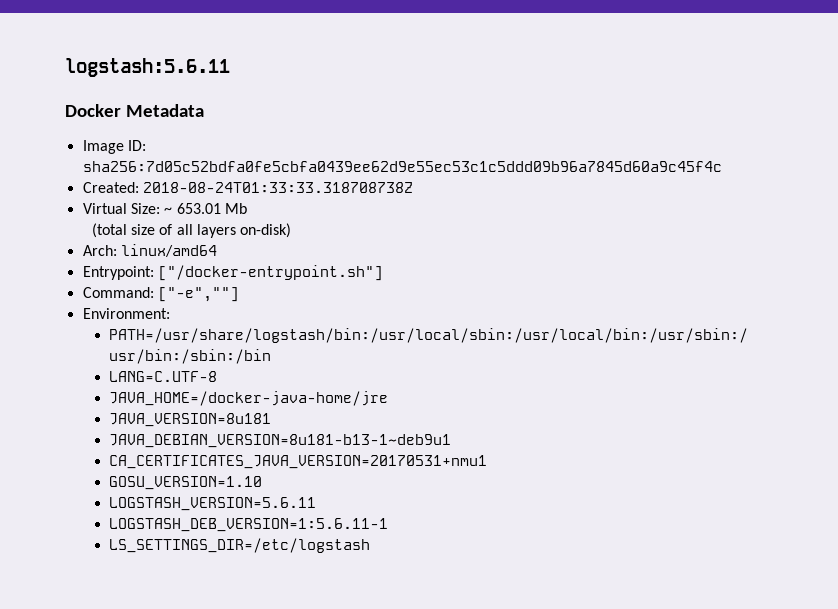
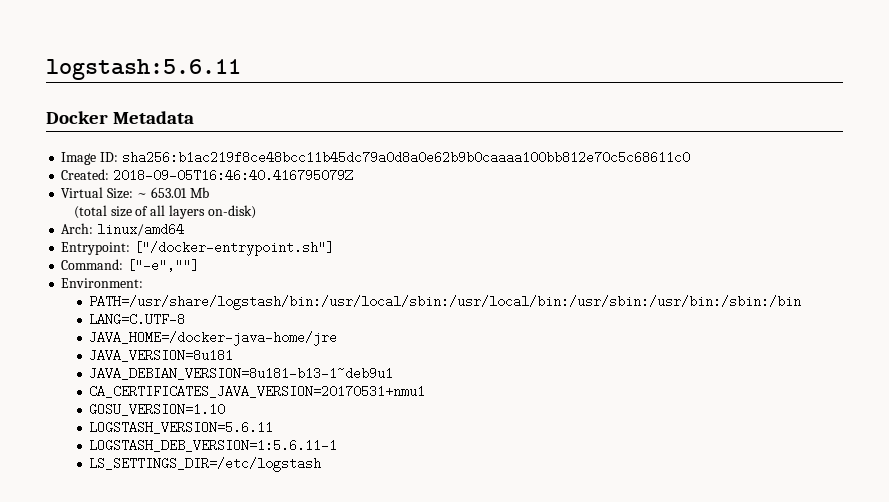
[82,161,722,172] sha256:7d05c52bdfa0fe5cbfa0439ee62d9e55ec53c1c5ddd09b96a7845d60a9c45f4c -> [121,151,690,164] sha256:b1ac219f8ce48bcc11b45dc79a0d8a0e62b9b0caaaa100bb812e70c5c68611c0
[142,182,413,193] 2018-08-24T01:33:33.318708738Z -> [113,169,354,182] 2018-09-05T16:46:40.416795079Z

